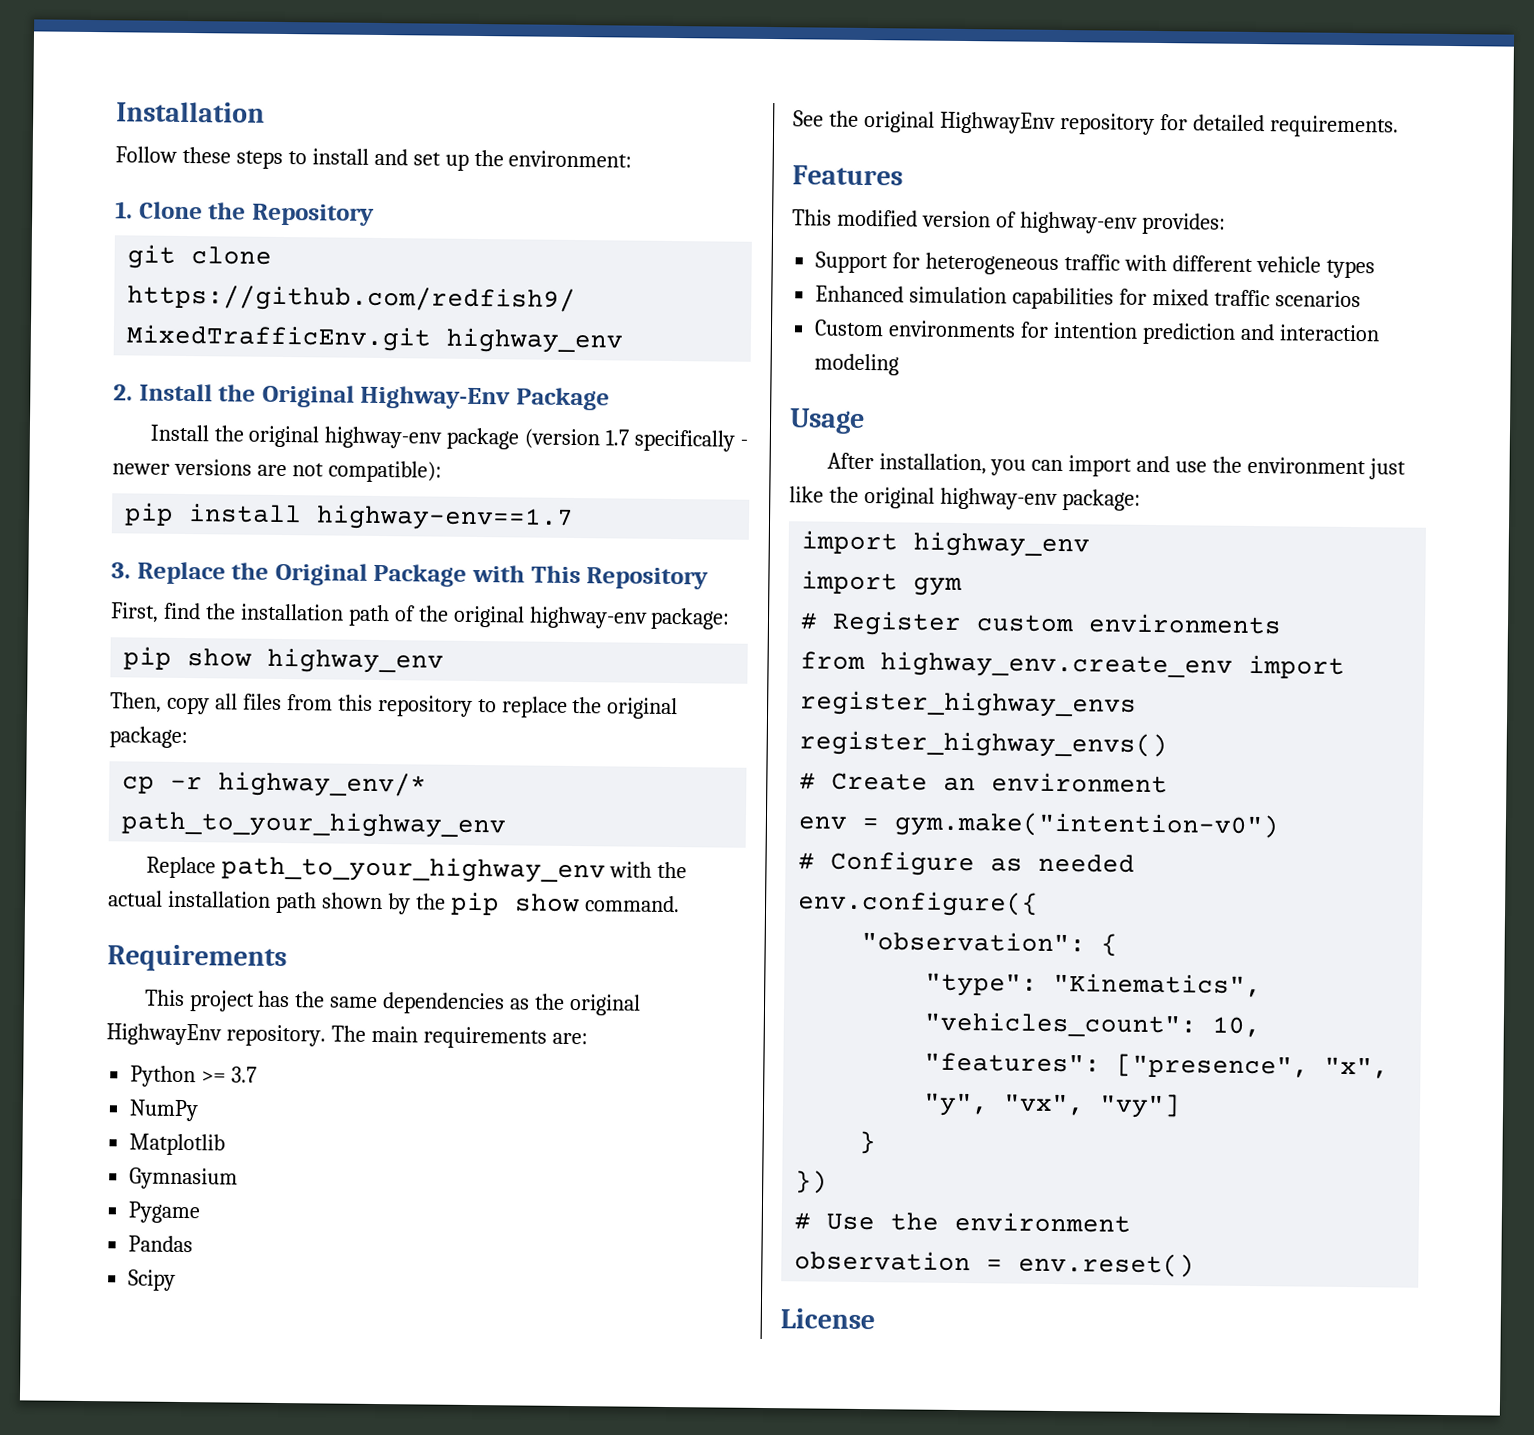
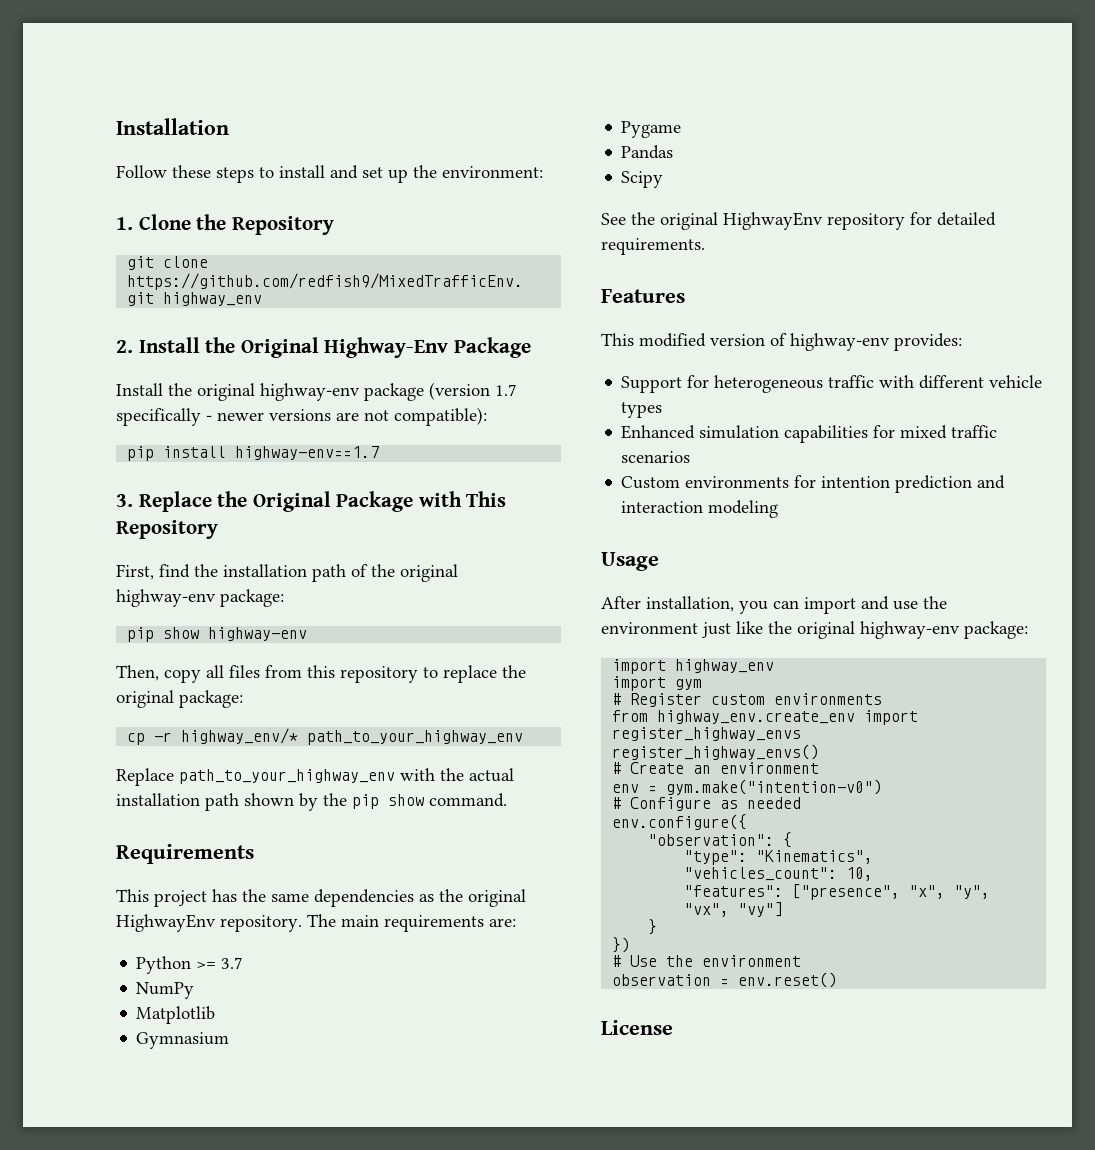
[267,647,445,674] highway_env -> [208,627,308,641] highway-env

